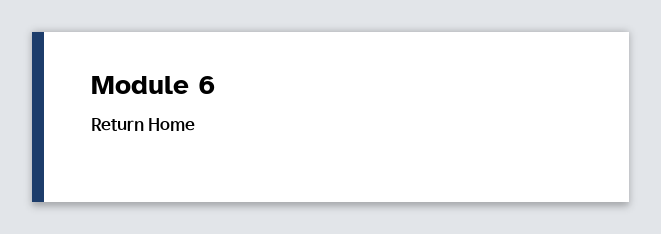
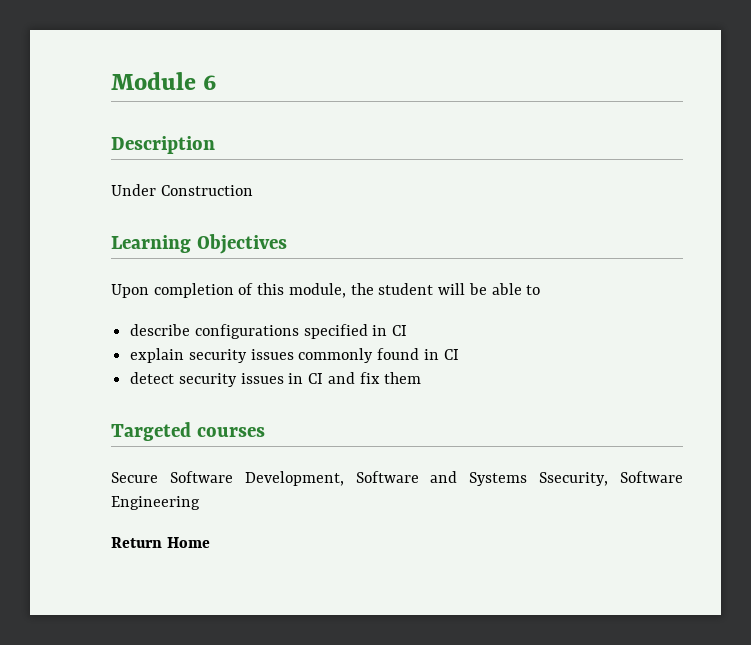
(216, 85) none -> [111,136,215,154] [111,184,253,196] [111,234,287,254] [111,283,541,298] [130,324,408,339] [130,348,459,363] [130,372,422,387] [111,422,265,441] [111,471,684,486] [111,496,200,510] // Description // Under Construction // Learning Objectives // Upon completion of this module, the student will be able to // describe configurations specified in CI // explain security issues commonly found in CI // detect security issues in CI and fix them // Targeted courses // Secure Software Development, Software and Systems Ssecurity, Software Engineering

